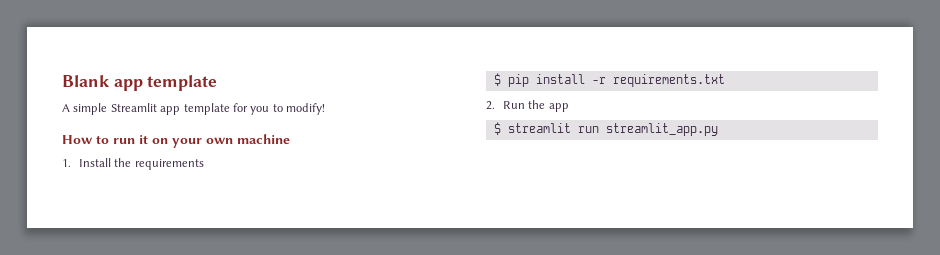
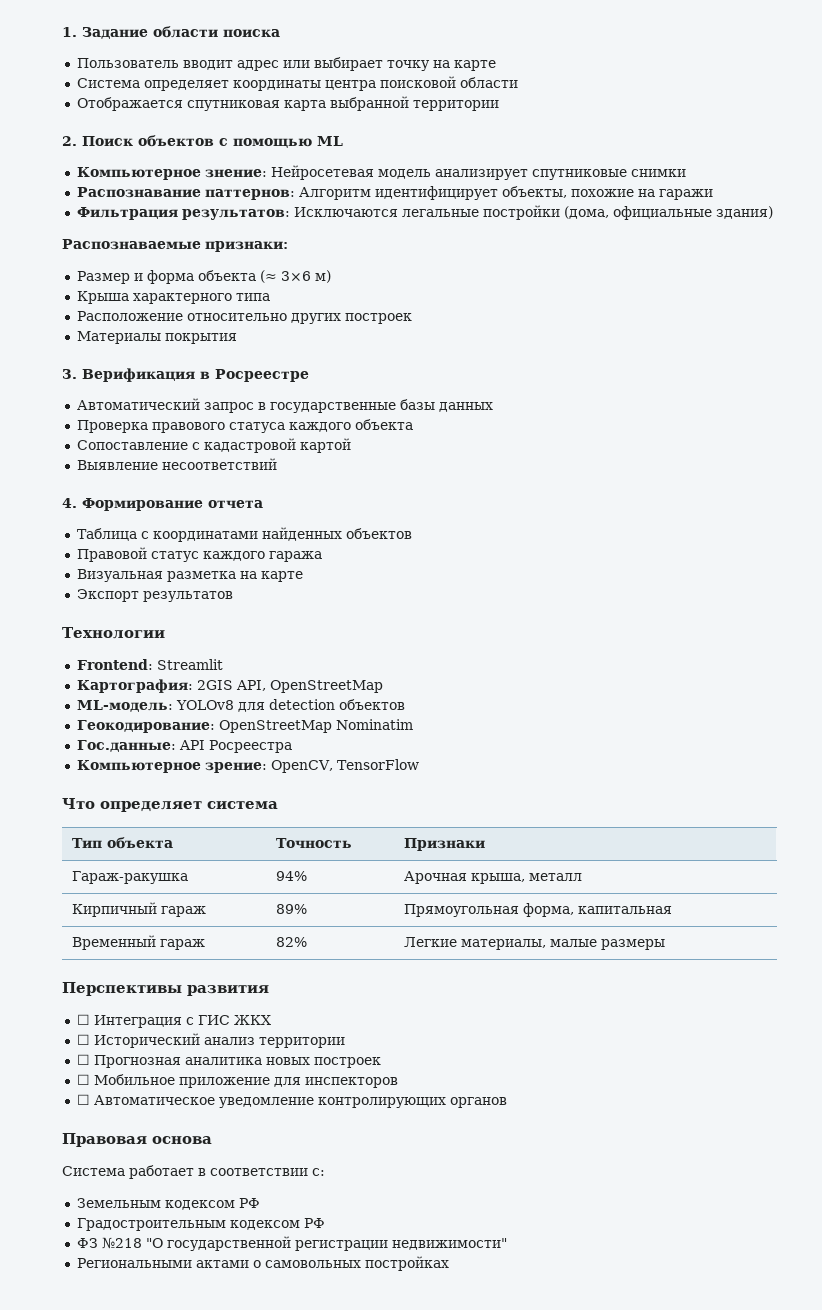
[62,75,218,91] [62,103,325,115] [62,134,290,148] [62,158,204,170] [493,73,725,87] [486,100,569,112] [493,122,718,136] Blank app template // A simple Streamlit app template for you to modify! // How to run it on your own machine // 1. Install the requirements // $ pip install -r requirements.txt // 2. Run the app // $ streamlit run streamlit_app.py -> [62,26,280,39] [76,57,496,71] [76,76,518,91] [76,96,499,111] [62,135,343,148] [76,165,686,180] [76,186,713,200] [76,205,773,220] [62,239,288,252] [76,270,331,284] [76,291,270,304] [76,311,412,324] [76,331,237,344] [62,368,309,382] [76,398,493,413] [76,419,413,433] [76,438,351,453] [76,458,277,470] [62,498,263,511] [76,527,412,542] [76,547,322,562] [76,569,303,582] [76,589,233,602] [62,627,165,639] [76,659,223,670] [76,679,383,693] [76,699,405,712] [76,719,413,733] [76,740,292,753] [76,759,419,773] [62,798,278,812] [72,837,174,849] [276,838,353,848] [404,838,486,851] [72,871,189,884] [276,871,308,881] [404,871,583,884] [72,902,207,917] [276,904,308,914] [404,903,673,917] [72,935,206,950] [276,937,308,947] [404,937,666,950] [62,982,269,996] [76,1014,271,1028] [76,1033,345,1048] [76,1054,381,1068] [76,1074,398,1088] [76,1094,507,1108] [62,1133,212,1147] [62,1165,325,1179] [76,1198,260,1210] [76,1218,325,1231] [76,1236,507,1251] [76,1256,449,1271] 1. Задание области поиска // Пользователь вводит адрес или выбирает точку на карте // Система определяет координаты центра поисковой области // Отображается спутниковая карта выбранной территории // 2. Поиск объектов с помощью ML // Компьютерное знение: Нейросетевая модель анализирует спутниковые снимки // Распознавание паттернов: Алгоритм идентифицирует объекты, похожие на гаражи // Фильтрация результатов: Исключаются легальные постройки (дома, официальные здания) // Распознаваемые признаки: // Размер и форма объекта (≈ 3×6 м) // Крыша характерного типа // Расположение относительно других построек // Материалы покрытия // 3. Верификация в Росреестре // Автоматический запрос в государственные базы данных // Проверка правового статуса каждого объекта // Сопоставление с кадастровой картой // Выявление несоответствий // 4. Формирование отчета // Таблица с координатами найденных объектов // Правовой статус каждого гаража // Визуальная разметка на карте // Экспорт результатов // Технологии // Frontend: Streamlit // Картография: 2GIS API, OpenStreetMap // ML-модель: YOLOv8 для detection объектов // Геокодирование: OpenStreetMap Nominatim // Гос.данные: API Росреестра // Компьютерное зрение: OpenCV, TensorFlow // Что определяет система // Тип объекта | Точность | Признаки // Гараж-ракушка | 94% | Арочная крыша, металл // Кирпичный гараж | 89% | Прямоугольная форма, капитальная // Временный гараж | 82% | Легкие материалы, малые размеры // Перспективы развития // ☐ Интеграция с ГИС ЖКХ // ☐ Исторический анализ территории // ☐ Прогнозная аналитика новых построек // ☐ Мобильное приложение для инспекторов // ☐ Автоматическое уведомление контролирующих органов // Правовая основа // Система работает в соответствии с: // Земельным кодексом РФ // Градостроительным кодексом РФ // ФЗ №218 "О государственной регистрации недвижимости" // Региональными актами о самовольных постройках

